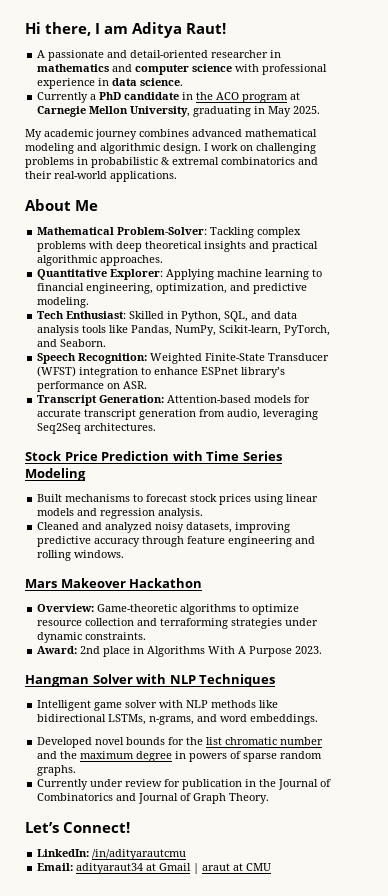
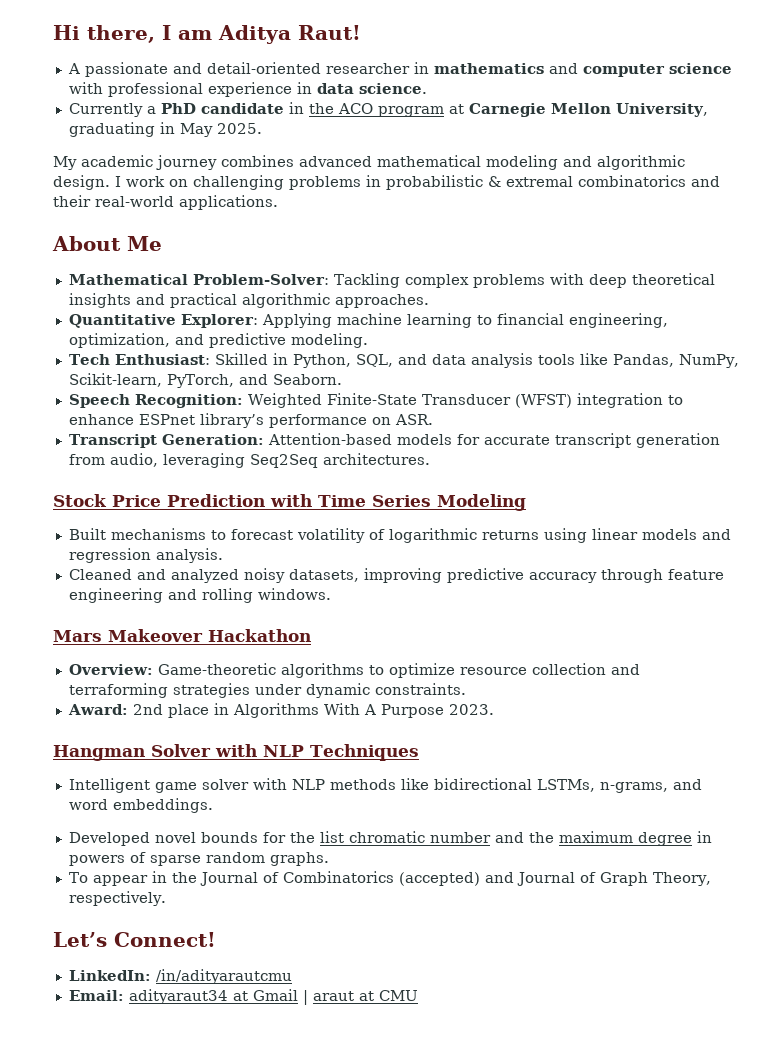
[190,494,252,505] stock prices -> [296,528,539,543] volatility of logarithmic returns
[37,779,243,790] Currently under review for publication -> [68,872,148,886] To appear
(114, 797) none -> [398,872,480,886] (accepted)
[229,793,270,804] Theory. -> [652,872,711,886] [68,891,166,906] Theory, respectively.

